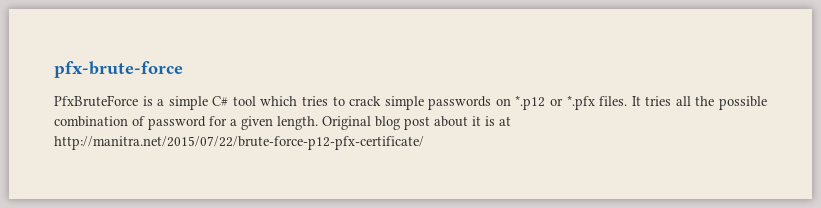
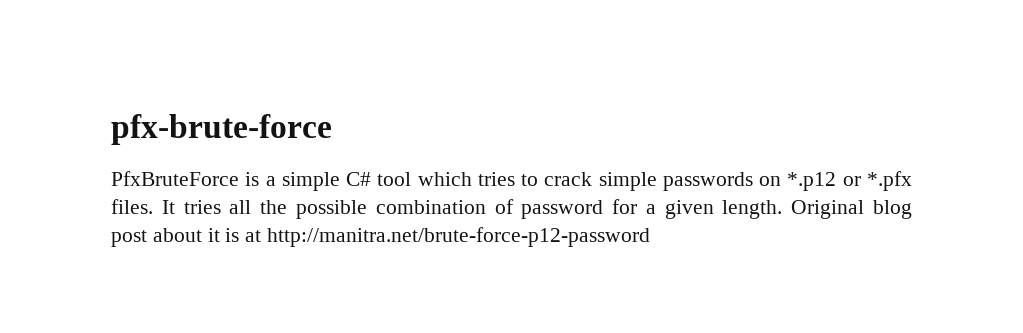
[54,136,424,150] http://manitra.net/2015/07/22/brute-force-p12-pfx-certificate/ -> [267,227,651,247] http://manitra.net/brute-force-p12-password

